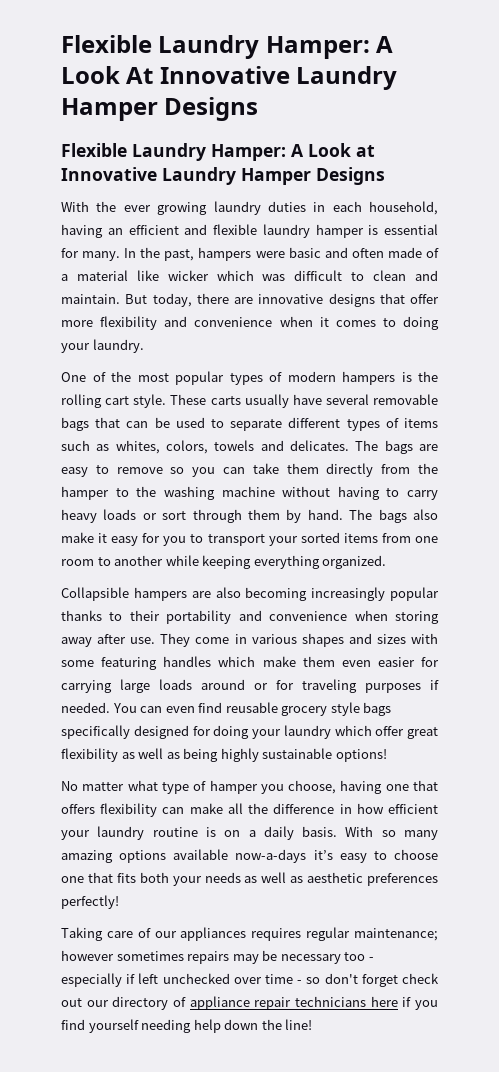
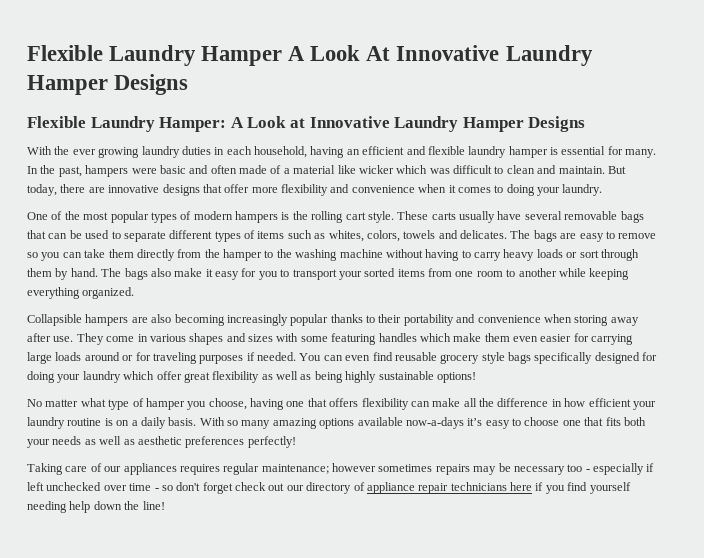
[61,35,370,59] Flexible Laundry Hamper: -> [27,45,283,66] Flexible Laundry Hamper

